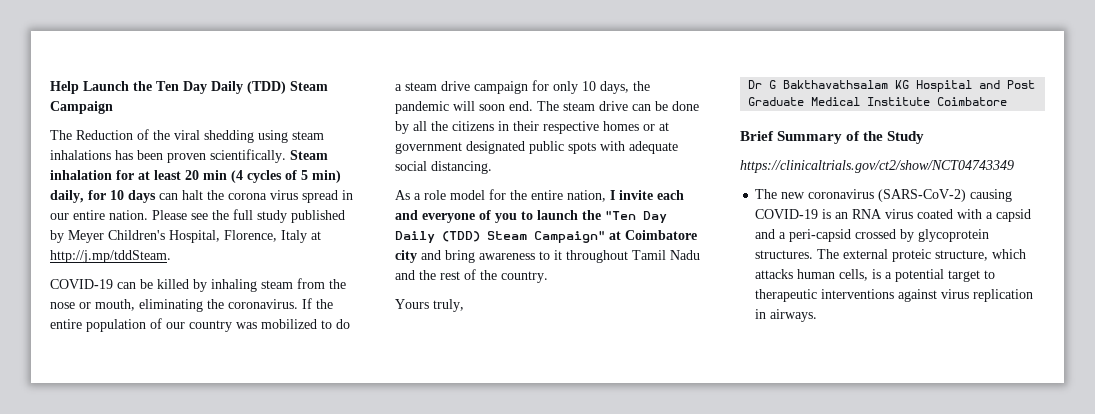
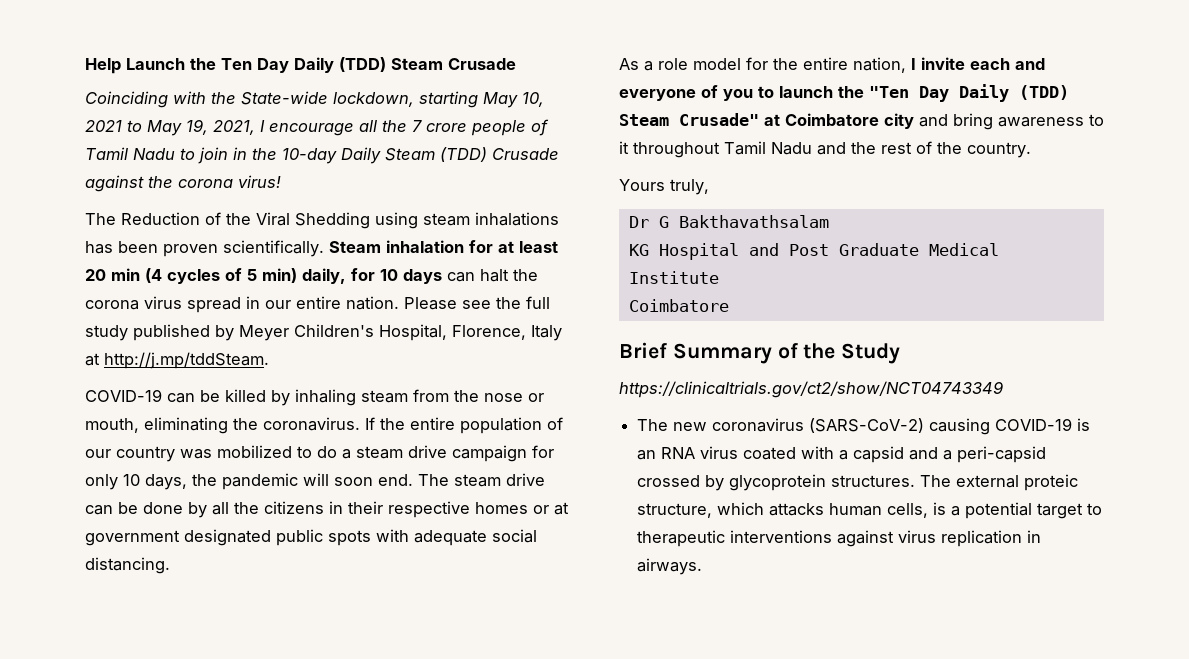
[50,101,113,114] Campaign -> [448,58,516,70] [85,91,544,108] [85,119,549,136] [85,147,559,164] [85,175,281,192] Crusade // Coinciding with the State-wide lockdown, starting May 10, 2021 to May 19, 2021, I encourage all the 7 crore people of Tamil Nadu to join in the 10-day Daily Steam (TDD) Crusade against the corona virus!
[174,130,254,143] viral shedding -> [256,212,370,229] Viral Shedding
[534,230,605,243] Campaign" -> [679,113,759,126] Crusade"
(889, 84) none -> (829, 221) //
(931, 101) none -> (719, 277) //

